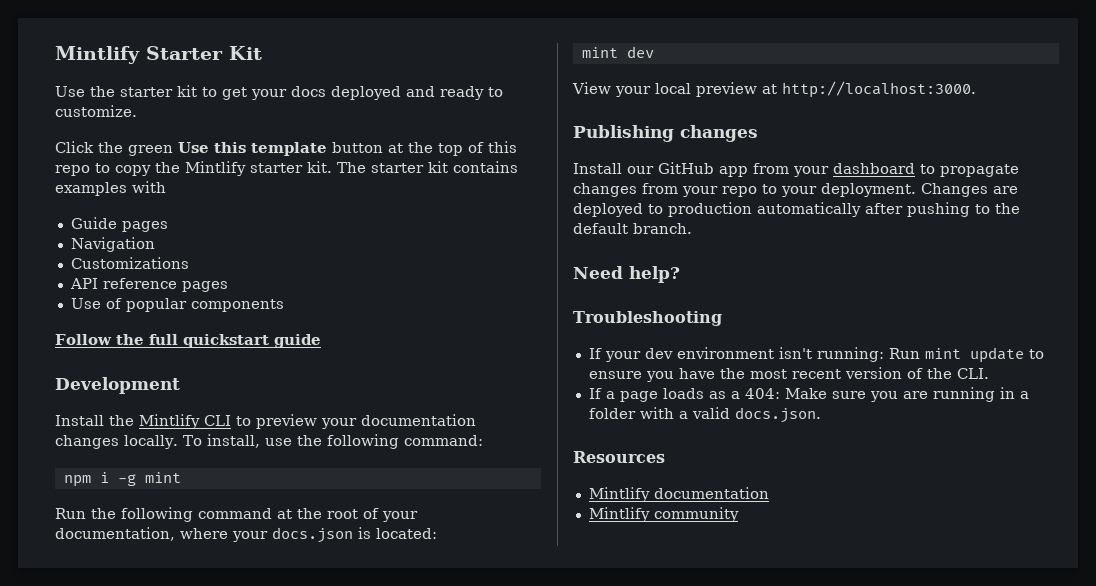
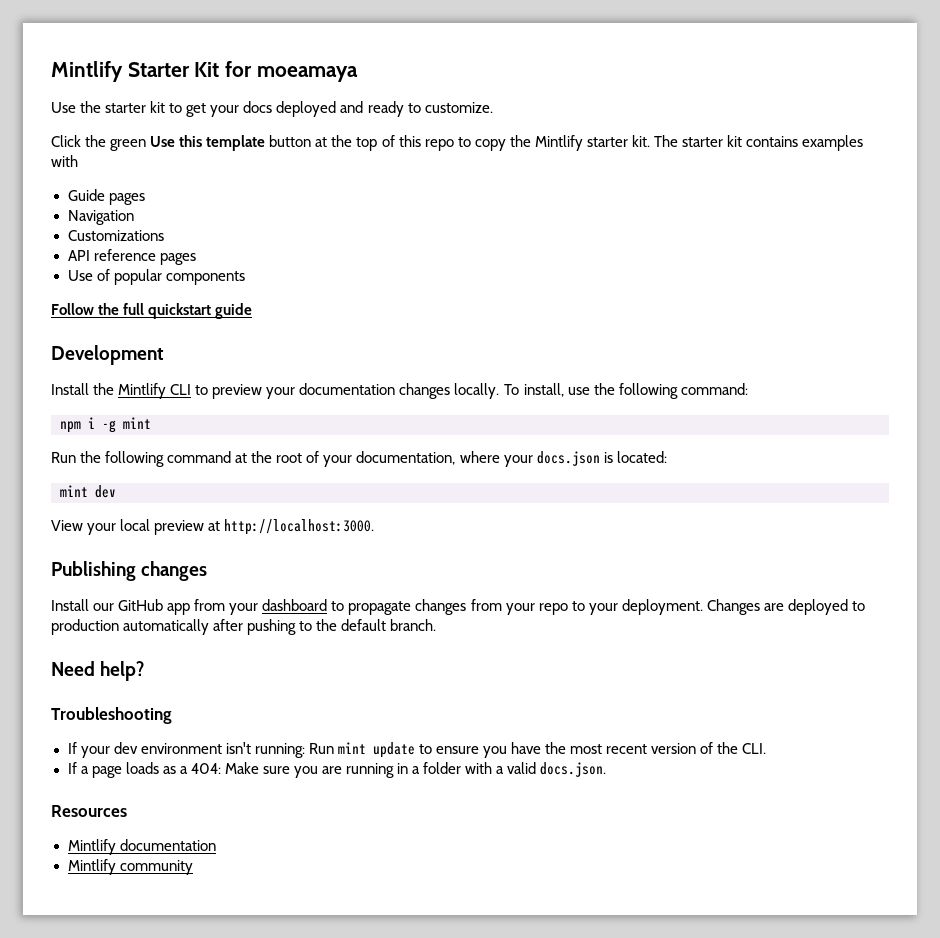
(262, 53) none -> [225,61,358,82] for moeamaya

